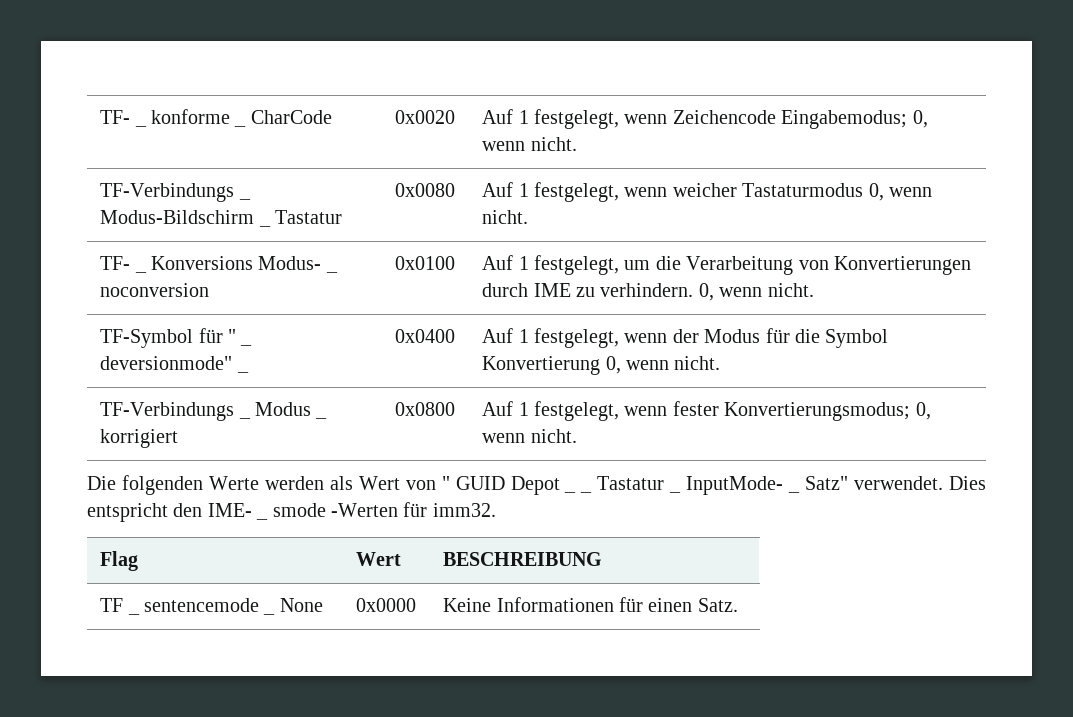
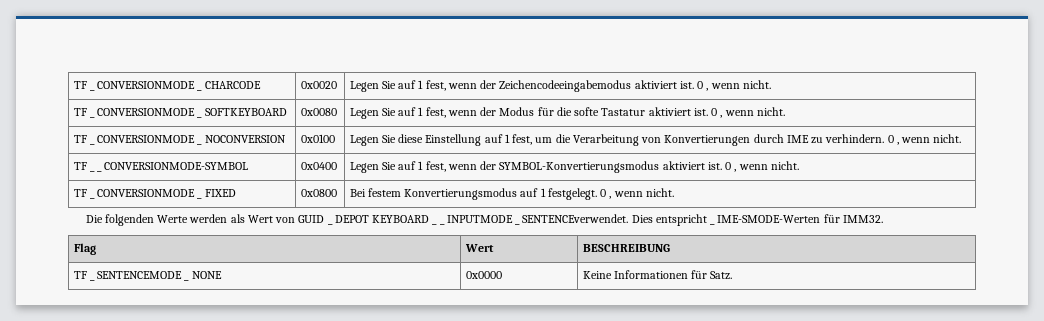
[100,110,131,124] [134,124,147,127] [150,109,230,124] [234,124,247,127] [250,110,332,124] [395,110,456,124] [482,109,928,129] [482,137,577,151] [100,183,251,202] [100,210,255,224] [258,224,271,227] [274,210,342,224] [395,183,456,197] [482,182,932,202] [482,210,529,224] [100,256,131,270] [134,270,147,273] [150,256,322,270] [325,270,338,273] [100,283,210,297] [395,256,456,270] [482,255,619,275] TF- _ konforme _ CharCode | 0x0020 | Auf 1 festgelegt, wenn Zeichencode Eingabemodus; 0, wenn nicht. // TF-Verbindungs _ Modus-Bildschirm _ Tastatur | 0x0080 | Auf 1 festgelegt, wenn weicher Tastaturmodus 0, wenn nicht. // TF- _ Konversions Modus- _ noconversion | 0x0100 | Auf 1 festgelegt, -> [73,81,87,89] [89,89,95,91] [97,81,196,89] [197,89,203,91] [204,81,261,89] [300,81,337,89] [349,80,771,92] [73,108,87,116] [89,116,95,118] [97,108,196,116] [197,116,203,118] [204,108,287,116] [300,108,337,116] [349,107,785,119] [73,135,87,143] [89,143,95,145] [97,135,196,143] [197,143,203,145] [204,135,286,143] [300,134,335,143] [349,134,533,146] TF _ CONVERSIONMODE _ CHARCODE | 0x0020 | Legen Sie auf 1 fest, wenn der Zeichencodeeingabemodus aktiviert ist. 0 , wenn nicht. // TF _ CONVERSIONMODE _ SOFTKEYBOARD | 0x0080 | Legen Sie auf 1 fest, wenn der Modus für die softe Tastatur aktiviert ist. 0 , wenn nicht. // TF _ CONVERSIONMODE _ NOCONVERSION | 0x0100 | Legen Sie diese Einstellung auf 1 fest,
[698,283,814,301] [100,328,236,348] [240,343,253,346] [100,356,233,370] [236,370,249,373] 0, wenn nicht. // TF-Symbol für " _ deversionmode" _ -> [887,134,962,145] [73,162,87,170] [89,170,103,172] [104,162,249,170] 0 , wenn nicht. // TF _ _ CONVERSIONMODE-SYMBOL
[482,328,889,348] [482,356,721,375] [100,402,251,421] [254,402,311,416] [315,416,328,419] [100,429,179,448] [395,402,456,416] [482,401,931,421] Auf 1 festgelegt, wenn der Modus für die Symbol Konvertierung 0, wenn nicht. // TF-Verbindungs _ Modus _ korrigiert | 0x0800 | Auf 1 festgelegt, wenn fester Konvertierungsmodus; 0, -> [349,161,799,173] [73,189,87,197] [89,197,95,199] [97,189,196,197] [197,197,203,199] [204,189,236,197] [300,189,337,197] [349,188,612,200] Legen Sie auf 1 fest, wenn der SYMBOL-Konvertierungsmodus aktiviert ist. 0 , wenn nicht. // TF _ CONVERSIONMODE _ FIXED | 0x0800 | Bei festem Konvertierungsmodus auf 1 festgelegt. 0 ,
[441,476,593,495] [597,476,665,490] [669,476,801,495] [805,476,987,490] [87,503,252,522] [256,517,269,520] [272,502,496,517] " GUID Depot _ _ Tastatur _ InputMode- _ Satz" verwendet. Dies entspricht den IME- _ smode -Werten für imm32. -> [298,215,325,223] [327,223,333,225] [334,215,430,223] [432,223,445,225] [446,215,513,223] [515,223,521,225] [522,214,716,226] [717,214,883,223] GUID _ DEPOT KEYBOARD _ _ INPUTMODE _ SENTENCEverwendet. Dies entspricht _ IME-SMODE-Werten für IMM32.
[143,598,259,612] [263,612,276,615] [279,598,323,612] sentencemode _ None -> [97,271,183,279] [184,279,190,281] [191,271,222,279] SENTENCEMODE _ NONE
[648,598,693,612] einen -> (708, 274) none

